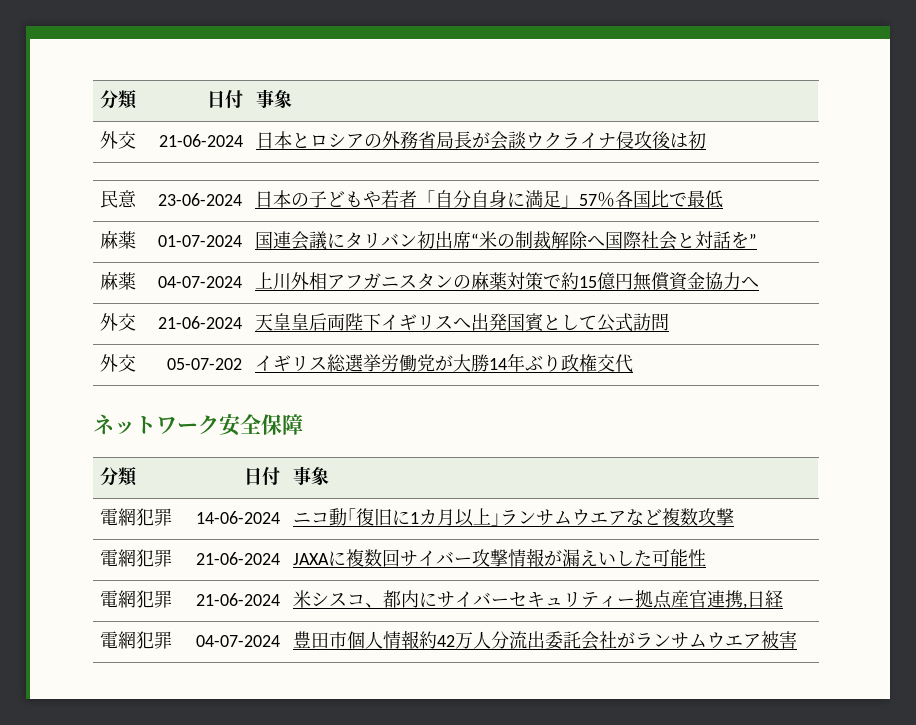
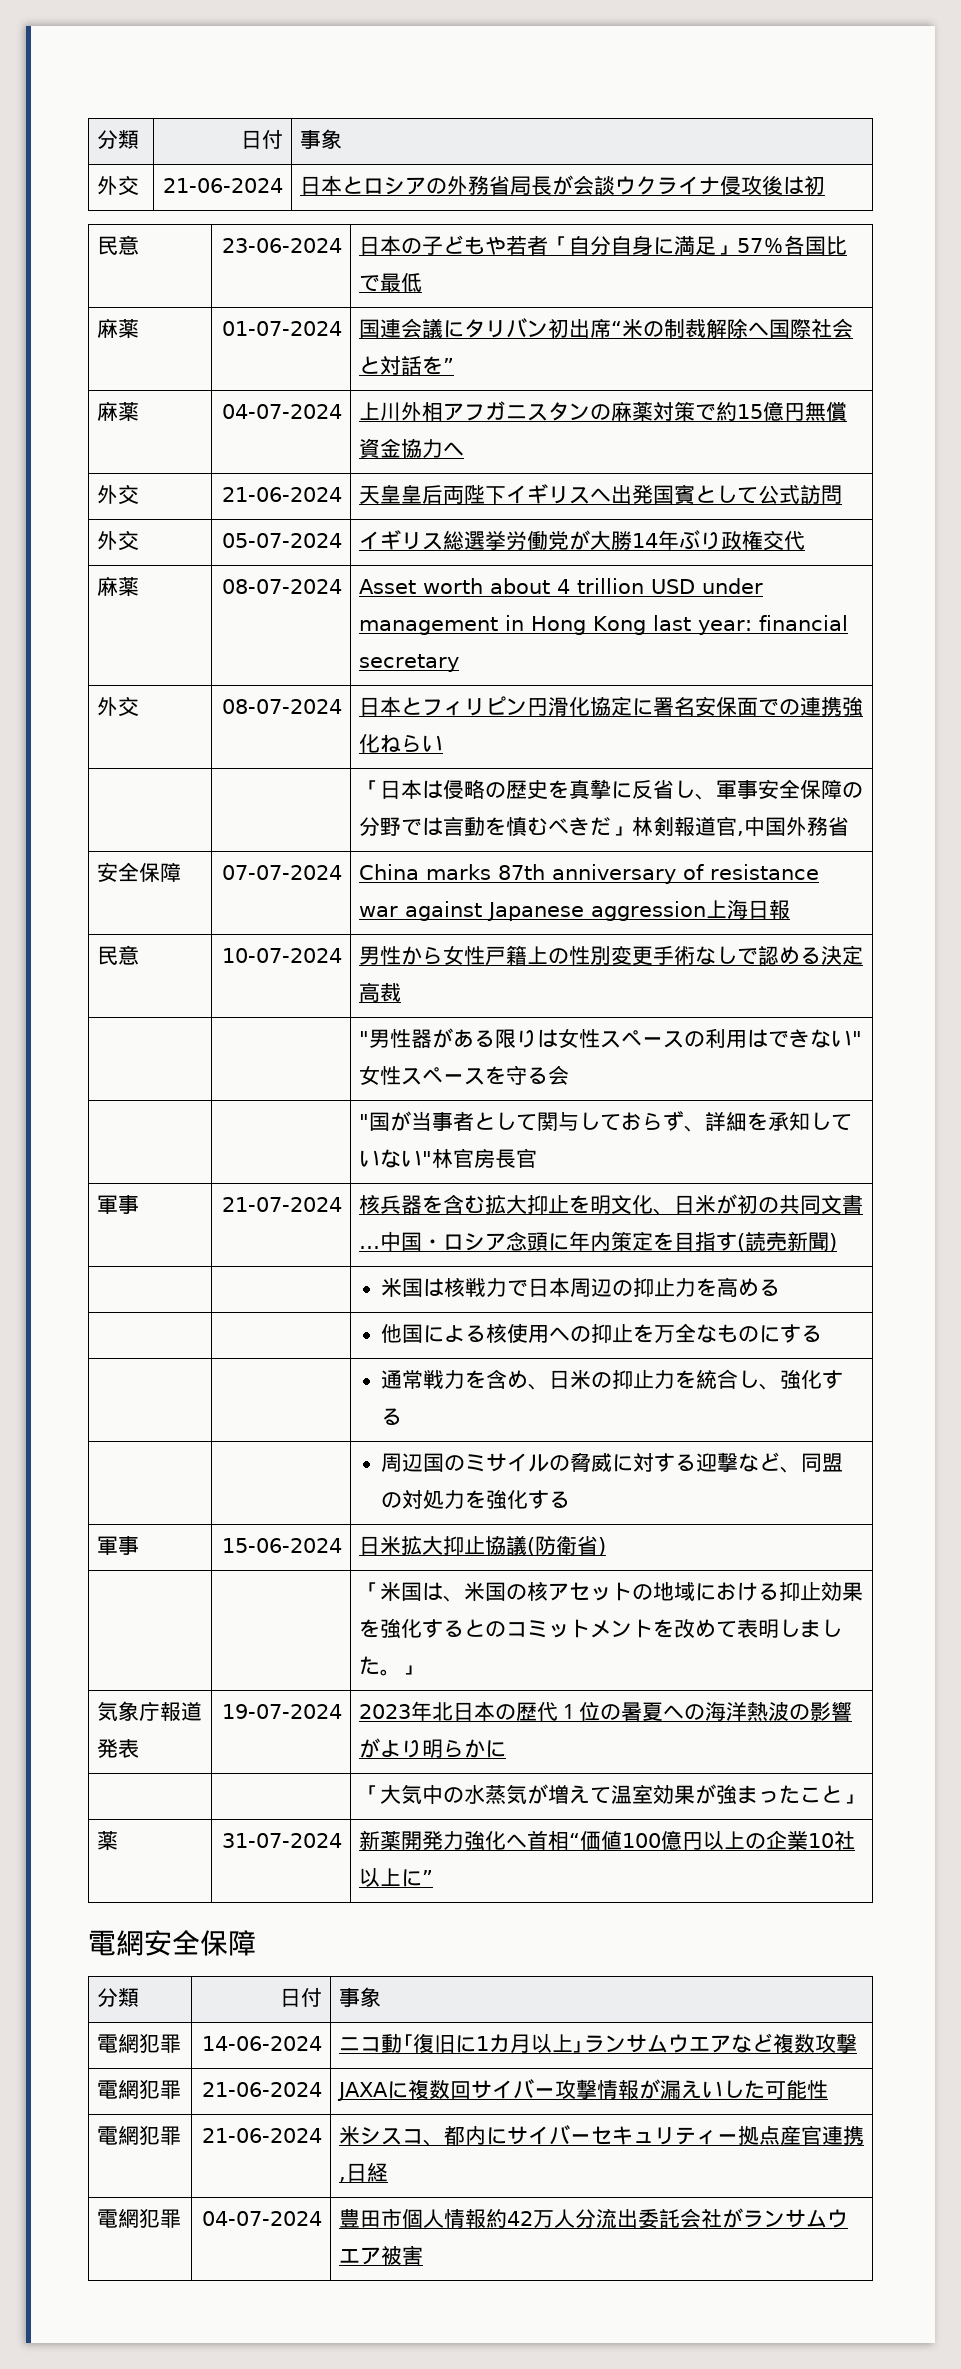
[166,358,242,370] 05-07-202 -> [222,533,343,548] 05-07-2024
[93,414,219,435] // ネットワーク -> [96,576,139,597] [222,579,343,594] [358,578,763,594] [358,615,848,635] [358,654,459,672] [96,696,139,717] [222,699,343,714] [358,696,863,717] [358,734,443,753] [358,779,863,800] [358,816,849,837] [96,862,181,882] [222,865,343,880] [358,864,819,884] [358,899,790,921] [96,945,139,965] [222,948,343,963] [358,945,863,966] [358,982,401,1002] [358,1028,862,1048] [358,1065,569,1085] [358,1111,852,1132] [358,1148,537,1168] [96,1195,139,1214] [222,1197,343,1212] [358,1194,863,1215] [358,1231,837,1252] [381,1277,781,1297] [381,1323,823,1343] [381,1369,844,1390] [381,1408,403,1425] [381,1452,844,1473] [381,1489,571,1510] [96,1536,139,1555] [222,1538,343,1553] [358,1535,606,1556] [358,1581,863,1602] [358,1618,842,1639] [358,1656,422,1676] [96,1701,202,1722] [96,1739,139,1758] [222,1704,343,1719] [358,1701,852,1721] [358,1738,506,1758] [358,1784,863,1805] [96,1831,118,1851] [222,1833,343,1848] [358,1830,855,1851] [358,1868,433,1887] [88,1930,144,1956] // 麻薬 | 08-07-2024 | Asset worth about 4 trillion USD under management in Hong Kong last year: financial secretary // 外交 | 08-07-2024 | 日本とフィリピン円滑化協定に署名安保面での連携強化ねらい // | | 「日本は侵略の歴史を真摯に反省し、軍事安全保障の分野では言動を慎むべきだ」林剣報道官,中国外務省 // 安全保障 | 07-07-2024 | China marks 87th anniversary of resistance war against Japanese aggression上海日報 // 民意 | 10-07-2024 | 男性から女性戸籍上の性別変更手術なしで認める決定高裁 // | | "男性器がある限りは女性スペースの利用はできない"女性スペースを守る会 // | | "国が当事者として関与しておらず、詳細を承知していない"林官房長官 // 軍事 | 21-07-2024 | 核兵器を含む拡大抑止を明文化、日米が初の共同文書…中国・ロシア念頭に年内策定を目指す(読売新聞) // | | 米国は核戦力で日本周辺の抑止力を高める // | | 他国による核使用への抑止を万全なものにする // | | 通常戦力を含め、日米の抑止力を統合し、強化する // | | 周辺国のミサイルの脅威に対する迎撃など、同盟の対処力を強化する // 軍事 | 15-06-2024 | 日米拡大抑止協議(防衛省) // | | 「米国は、米国の核アセットの地域における抑止効果を強化するとのコミットメントを改めて表明しました。」 // 気象庁報道発表 | 19-07-2024 | 2023年北日本の歴代１位の暑夏への海洋熱波の影響がより明らかに // | | 「大気中の水蒸気が増えて温室効果が強まったこと」 // 薬 | 31-07-2024 | 新薬開発力強化へ首相“価値100億円以上の企業10社以上に” // 電網

